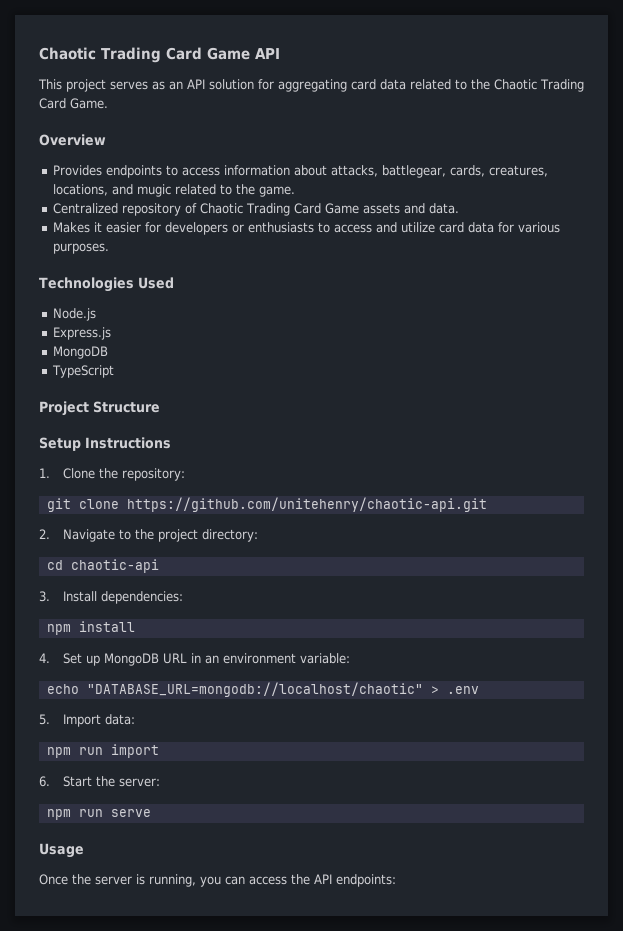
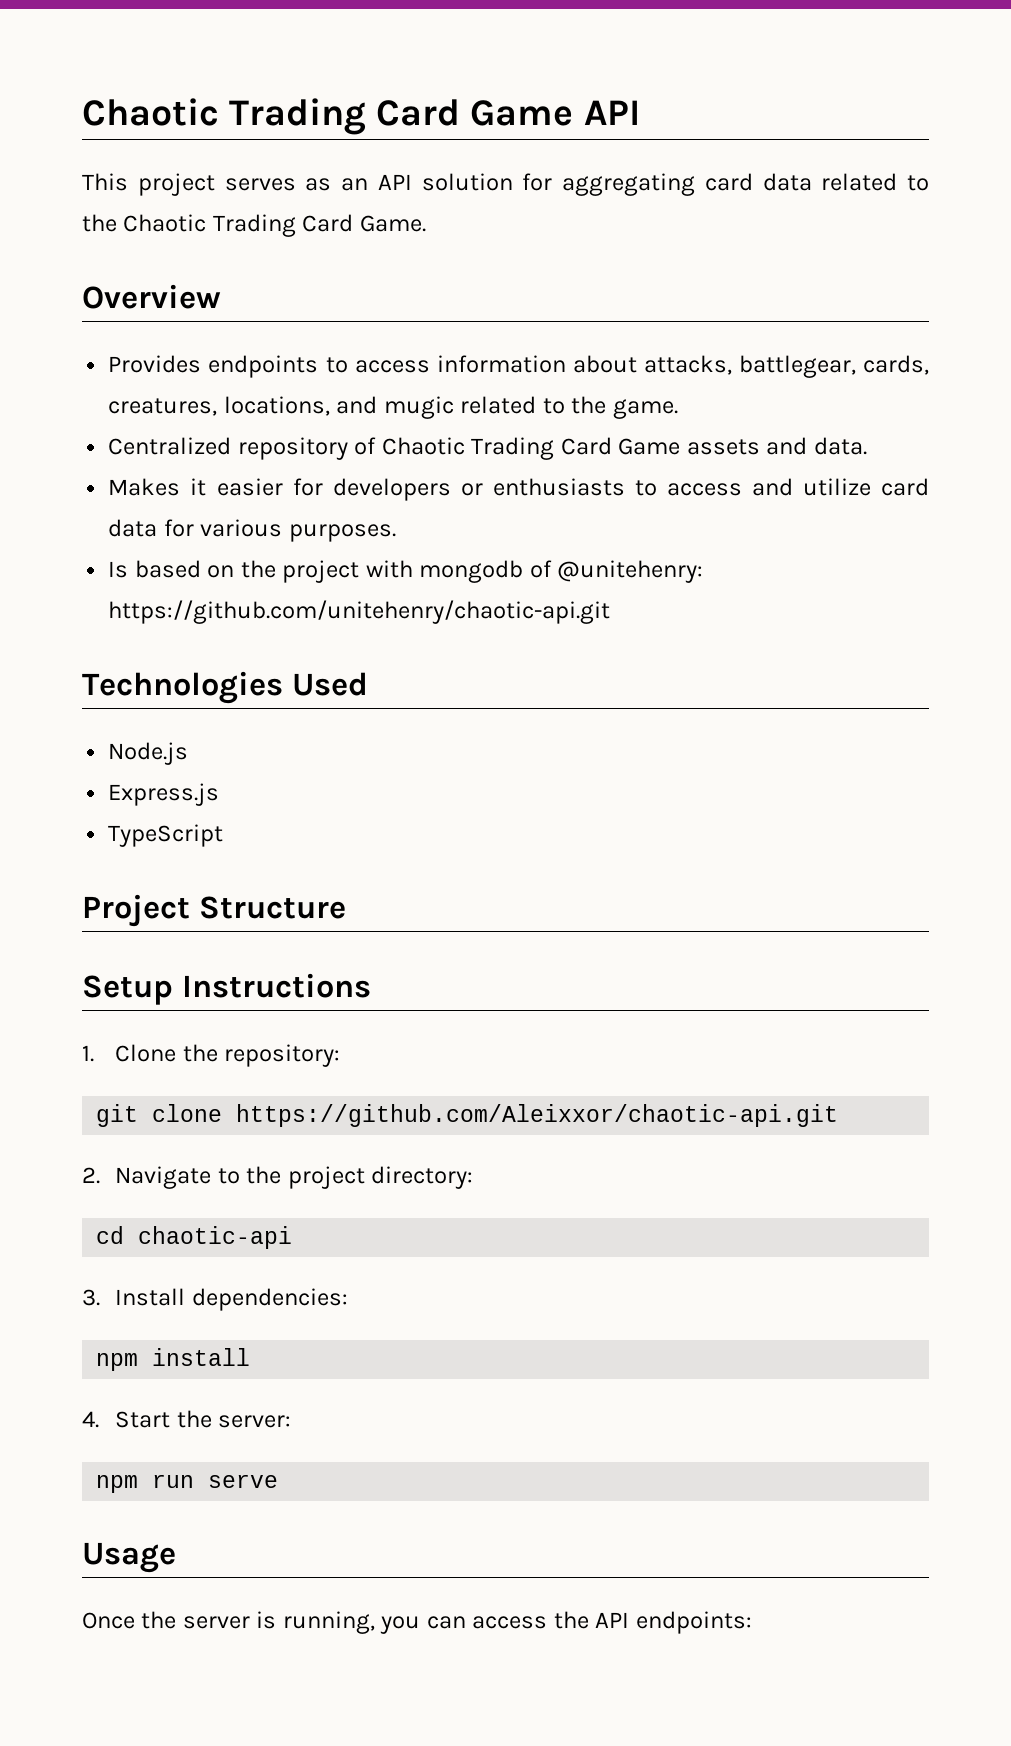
(109, 248) none -> [108,560,704,583] [108,600,611,624] // Is based on the project with mongodb of @unitehenry: https://github.com/unitehenry/chaotic-api.git
[52,346,108,359] // MongoDB -> (220, 794) none
[126,497,487,512] https://github.com/unitehenry/chaotic-api.git -> [236,1104,839,1127] https://github.com/Aleixxor/chaotic-api.git
[62,653,350,666] [46,682,479,697] [39,714,135,727] [46,744,159,758] [39,776,50,787] Set up MongoDB URL in an environment variable: // echo "DATABASE_URL=mongodb://localhost/chaotic" > .env // 5. Import data: // npm run import // 6. -> (99, 1419) none

